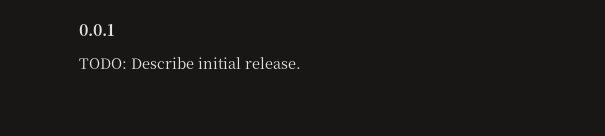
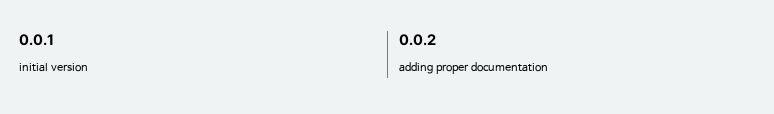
[79,57,301,69] TODO: Describe initial release. -> [19,63,88,72] [399,34,436,46] [399,62,548,74] initial version // 0.0.2 // adding proper documentation

